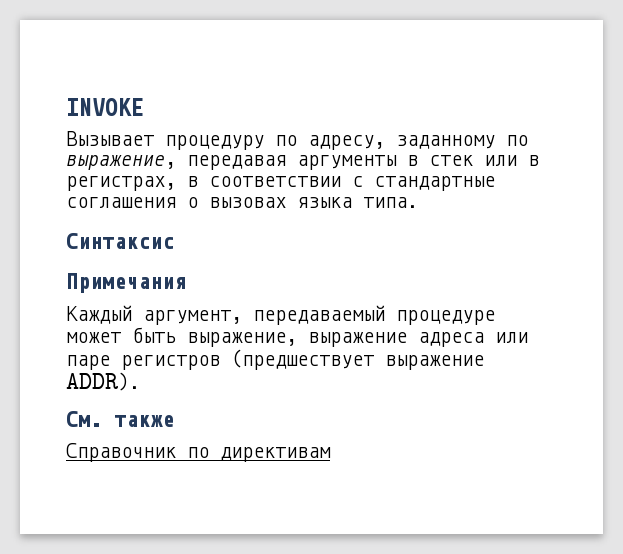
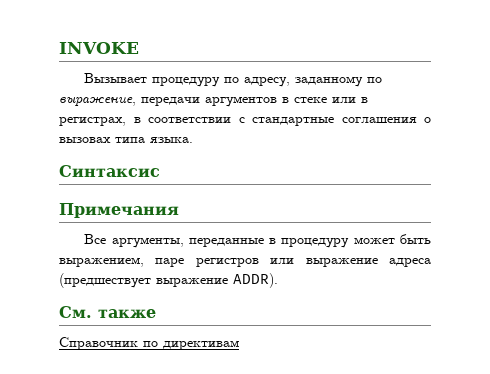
[187,155,473,170] передавая аргументы в стек -> [141,96,327,107] передачи аргументов в стеке
[297,197,418,208] языка типа. -> [115,137,193,143] типа языка.
[66,305,495,325] [66,327,528,347] [66,355,220,370] Каждый аргумент, передаваемый процедуре может быть выражение, выражение адреса или паре регистров -> [84,234,431,248] [59,257,431,267] Все аргументы, переданные в процедуру может быть выражением, паре регистров или выражение адреса

